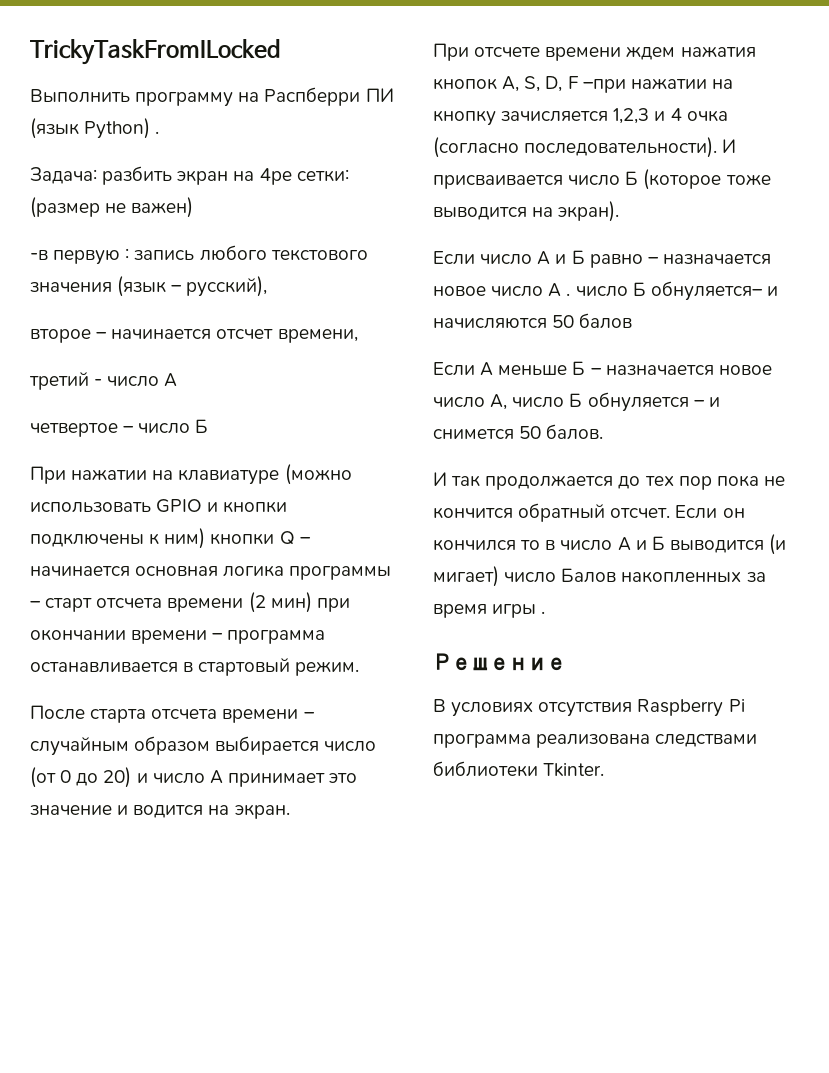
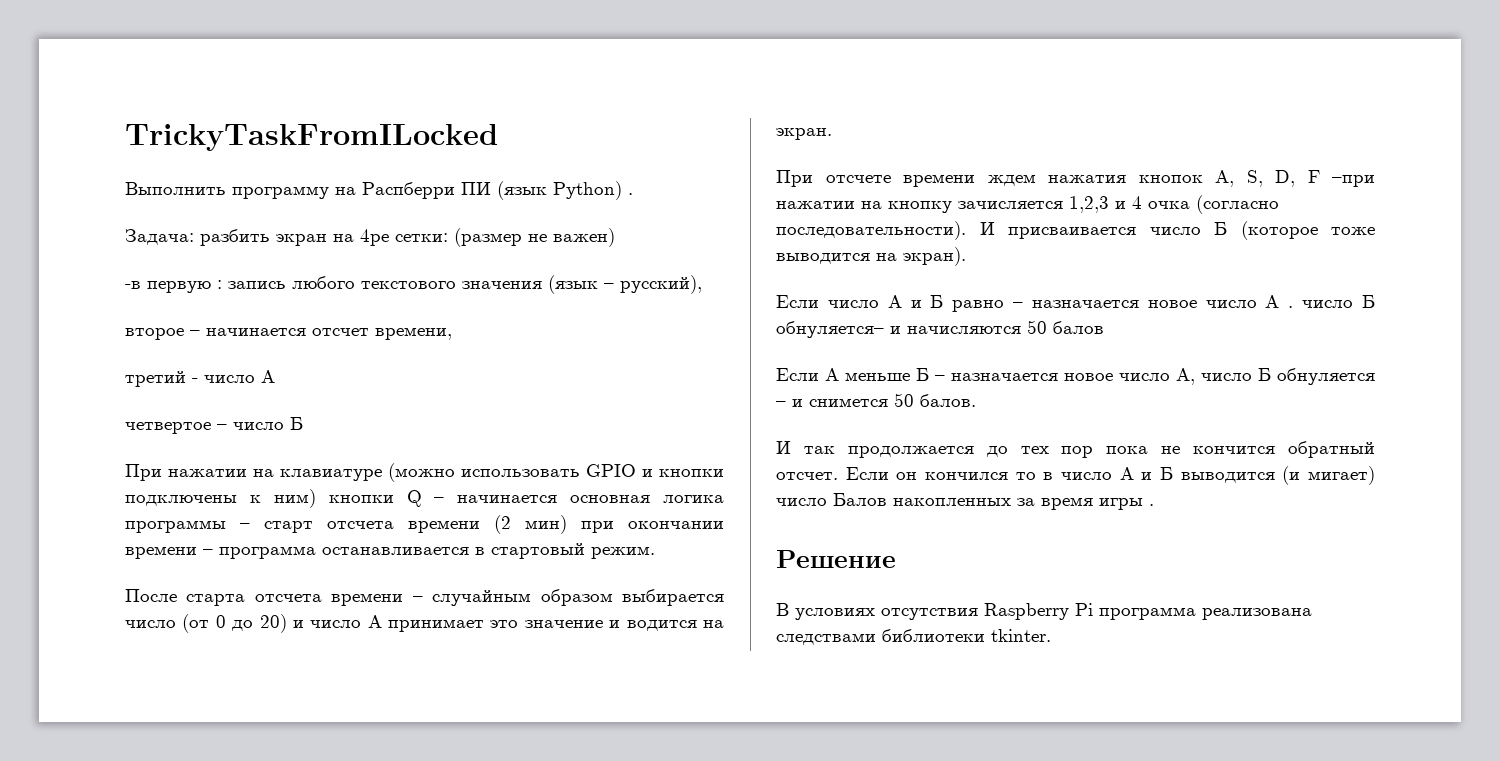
[543,763,605,777] Tkinter. -> [991,629,1051,642] tkinter.

